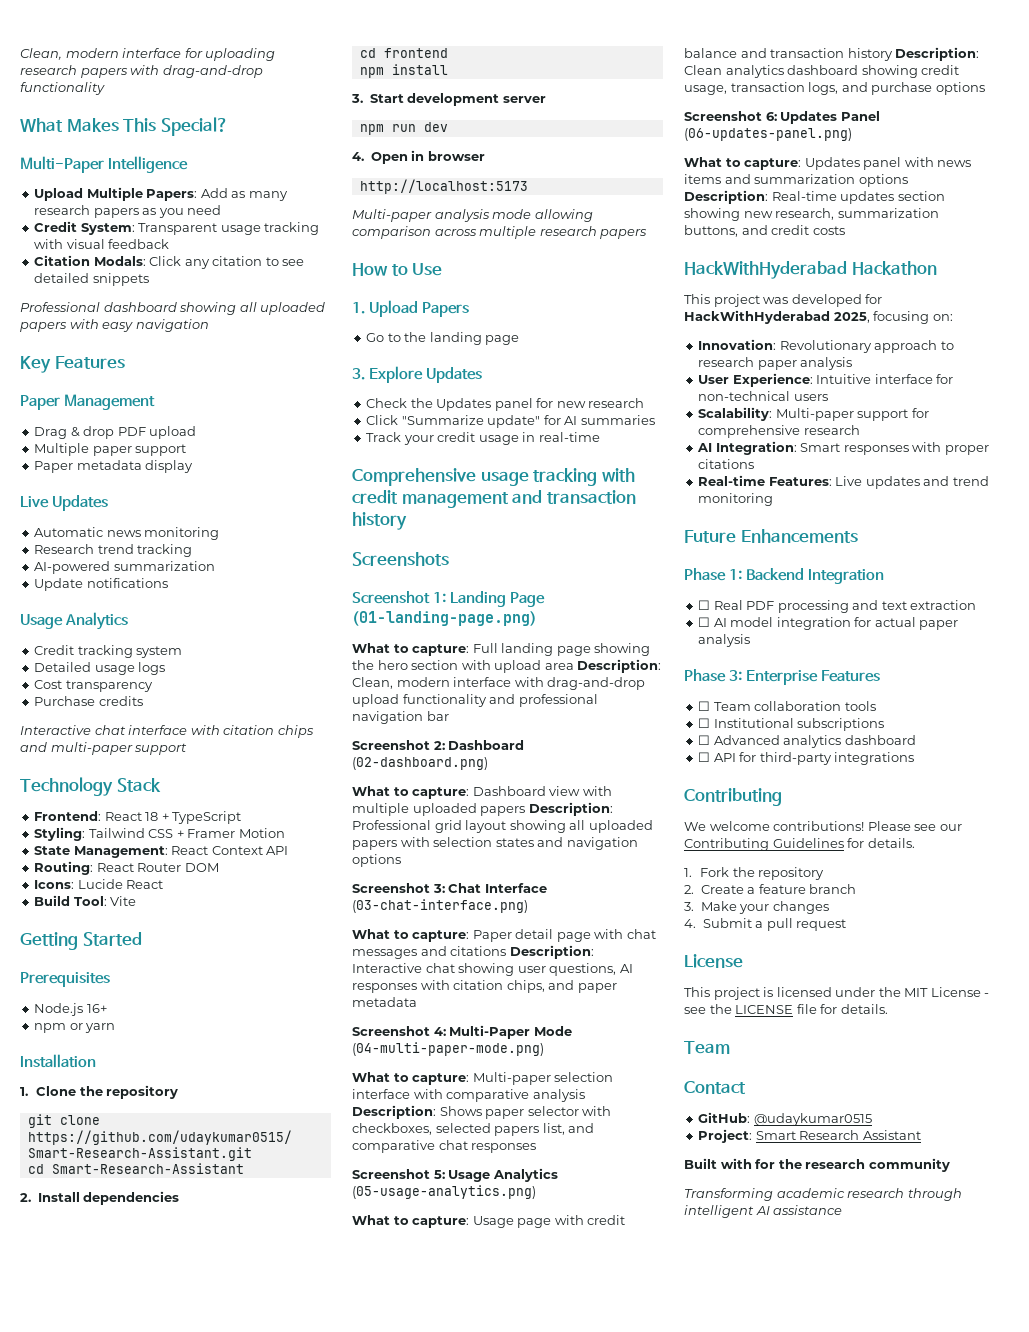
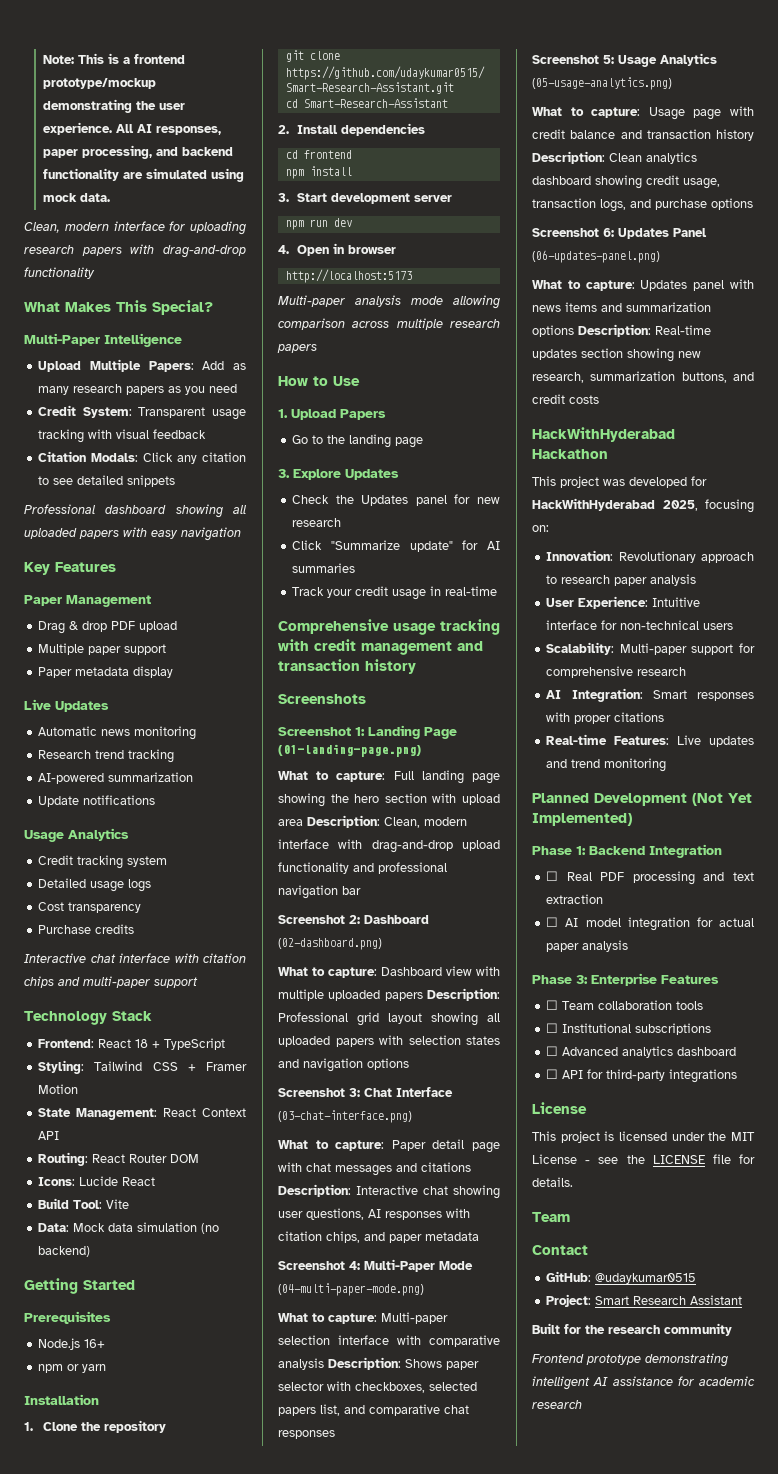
(20, 54) none -> [42,53,185,64] [42,78,156,89] [42,99,185,113] [42,122,221,135] [42,145,233,159] [42,168,244,182] [42,193,110,202] Note: This is a frontend prototype/mockup demonstrating the user experience. All AI responses, paper processing, and backend functionality are simulated using mock data. //
(137, 901) none -> [38,1222,220,1234] [38,1246,91,1257] // Data: Mock data simulation (no backend)
[684,529,858,543] Future Enhancements -> [532,793,752,806] [532,813,632,826] Planned Development (Not Yet Implemented)
[684,788,782,806] [684,821,962,831] [684,838,915,851] [684,867,825,880] [684,884,857,894] [684,901,829,914] [684,918,847,931] // Contributing // We welcome contributions! Please see our Contributing Guidelines for details. // 1. Fork the repository // 2. Create a feature branch // 3. Make your changes // 4. Submit a pull request -> (738, 1076) none
[720,1158,752,1169] with -> (560, 1328) none
[684,1188,962,1201] [684,1205,843,1218] Transforming academic research through intelligent AI assistance -> [532,1353,728,1367] [532,1376,755,1390] [532,1400,582,1409] Frontend prototype demonstrating intelligent AI assistance for academic research

